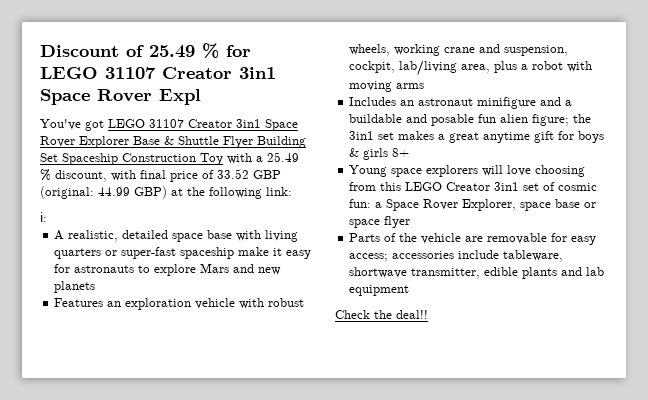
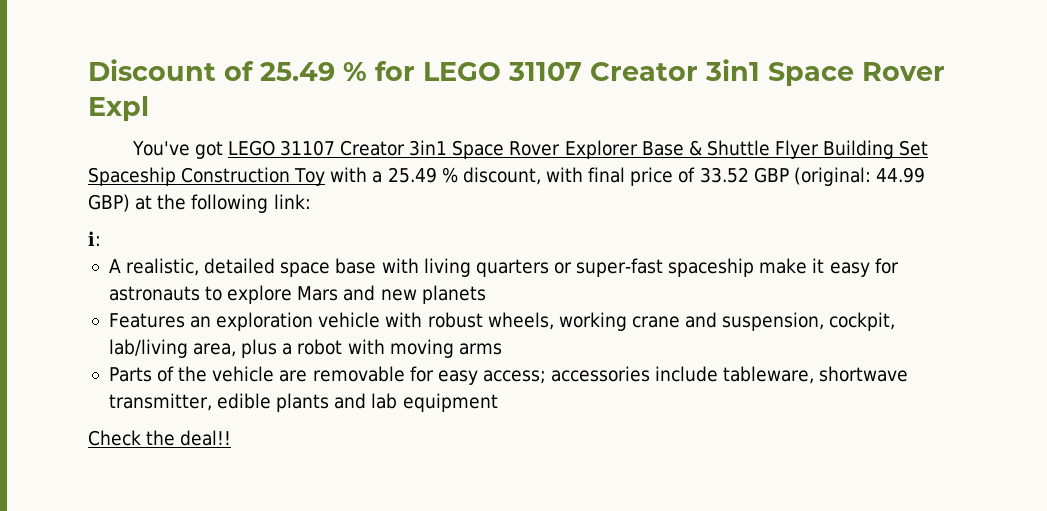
[349,97,573,109] [349,114,592,126] [349,131,605,143] [349,148,410,160] [349,165,586,177] [349,182,598,191] [349,199,597,211] [349,216,411,228] // Includes an astronaut minifigure and a buildable and posable fun alien figure; the 3in1 set makes a great anytime gift for boys & girls 8+ // Young space explorers will love choosing from this LEGO Creator 3in1 set of cosmic fun: a Space Rover Explorer, space base or space flyer -> (502, 349) none

